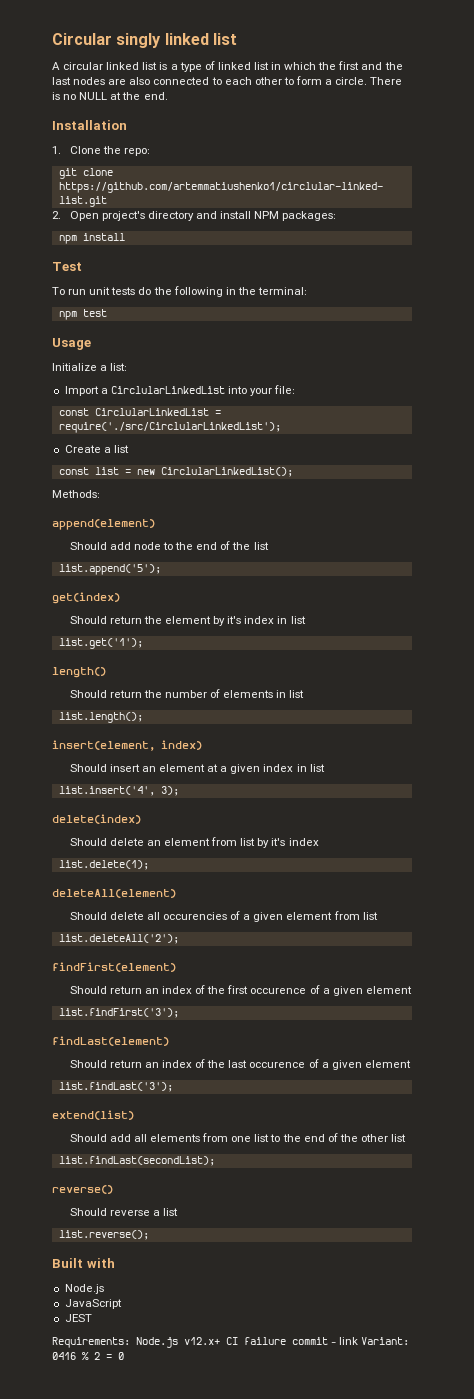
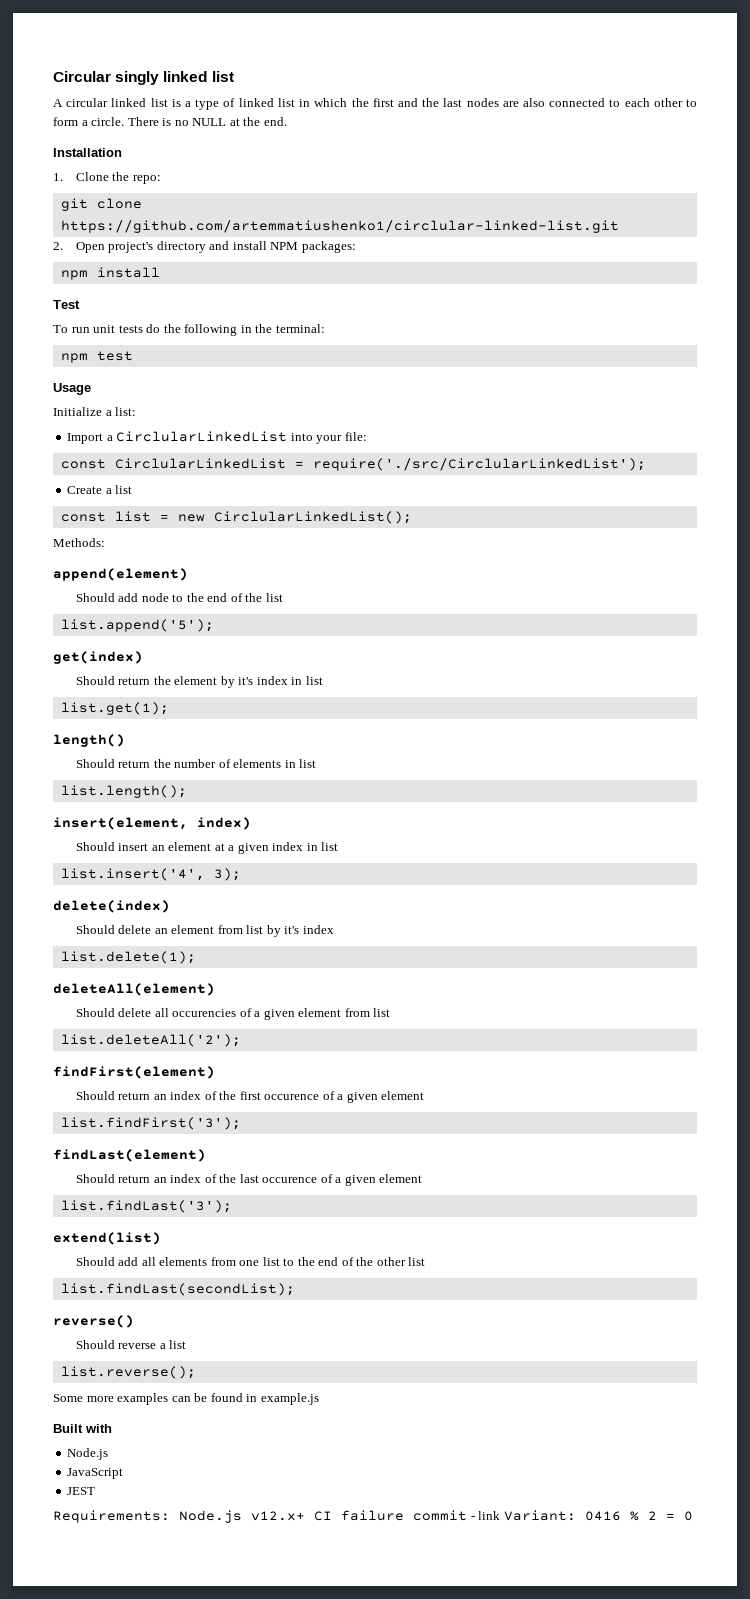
[58,638,143,649] list.get('1'); -> [60,702,169,715] list.get(1);
(149, 1235) none -> [53,1393,319,1405] // Some more examples can be found in example.js

